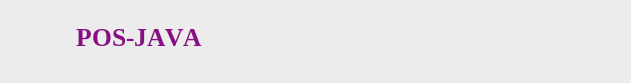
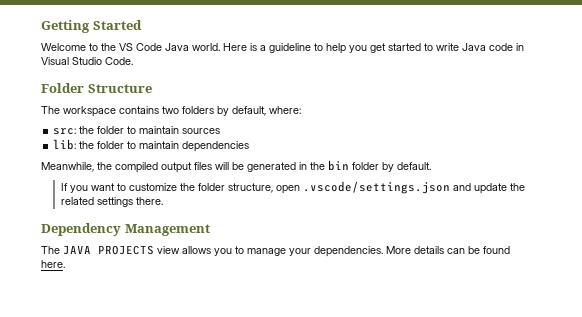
[76,29,202,46] POS-JAVA -> [41,20,142,33] [41,43,524,54] [41,57,133,65] [41,83,152,93] [41,106,301,117] [53,126,221,135] [53,139,250,152] [41,160,431,173] [61,181,526,194] [61,197,164,207] [41,223,210,236] [41,245,510,257] [41,260,65,268] Getting Started // Welcome to the VS Code Java world. Here is a guideline to help you get started to write Java code in Visual Studio Code. // Folder Structure // The workspace contains two folders by default, where: // src: the folder to maintain sources // lib: the folder to maintain dependencies // Meanwhile, the compiled output files will be generated in the bin folder by default. // If you want to customize the folder structure, open .vscode/settings.json and update the related settings there. // Dependency Management // The JAVA PROJECTS view allows you to manage your dependencies. More details can be found here.

